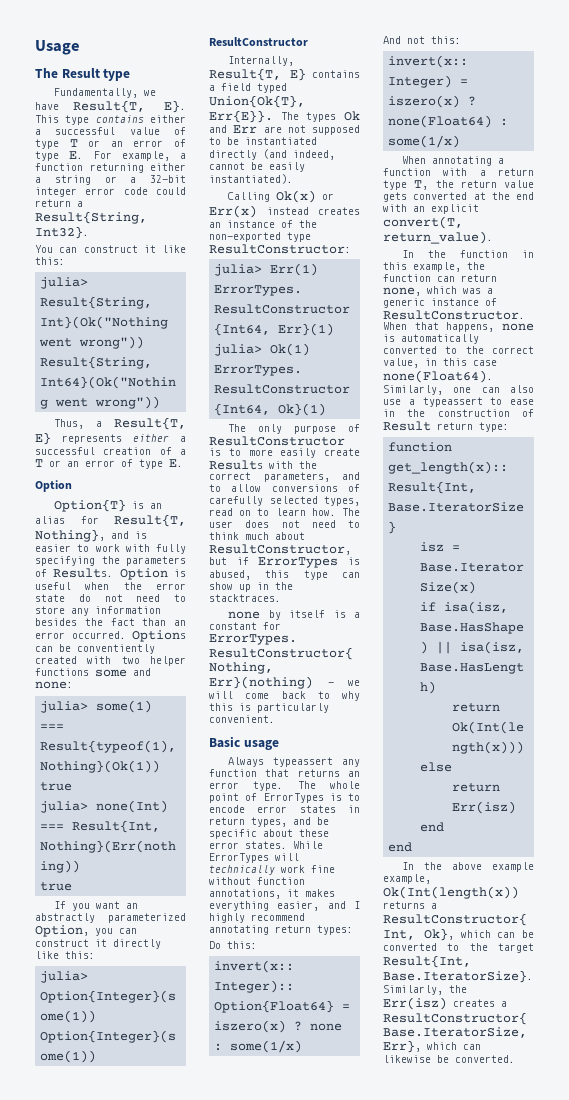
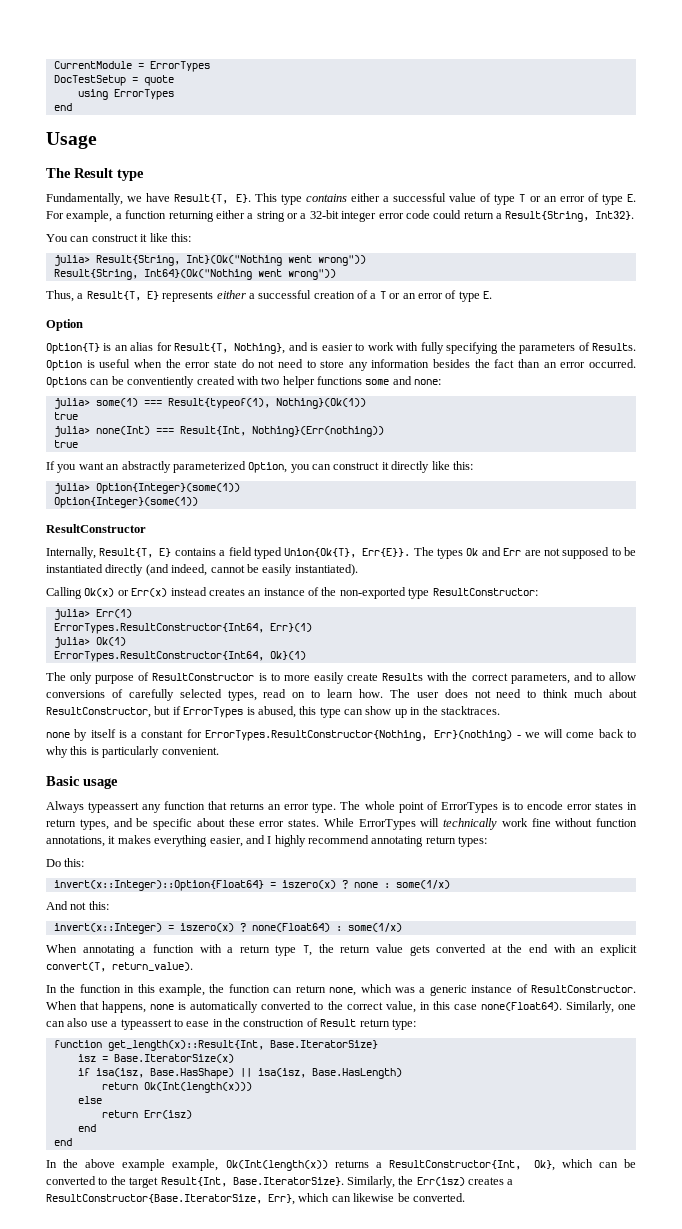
(35, 47) none -> [53,61,210,72] [53,75,174,86] [77,89,174,100] [53,103,72,111] CurrentModule = ErrorTypes // DocTestSetup = quote // using ErrorTypes // end //

